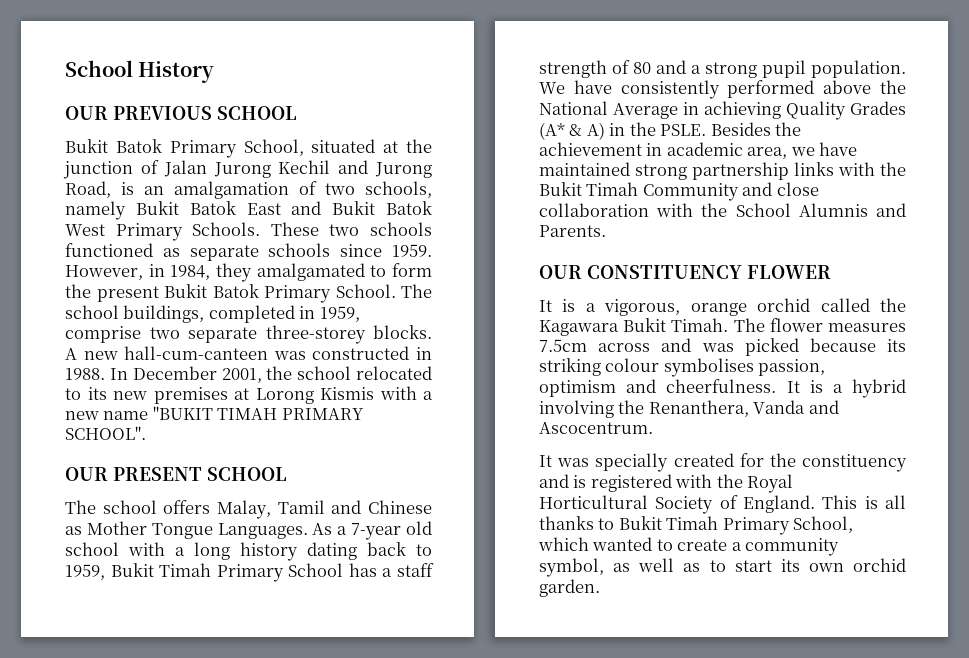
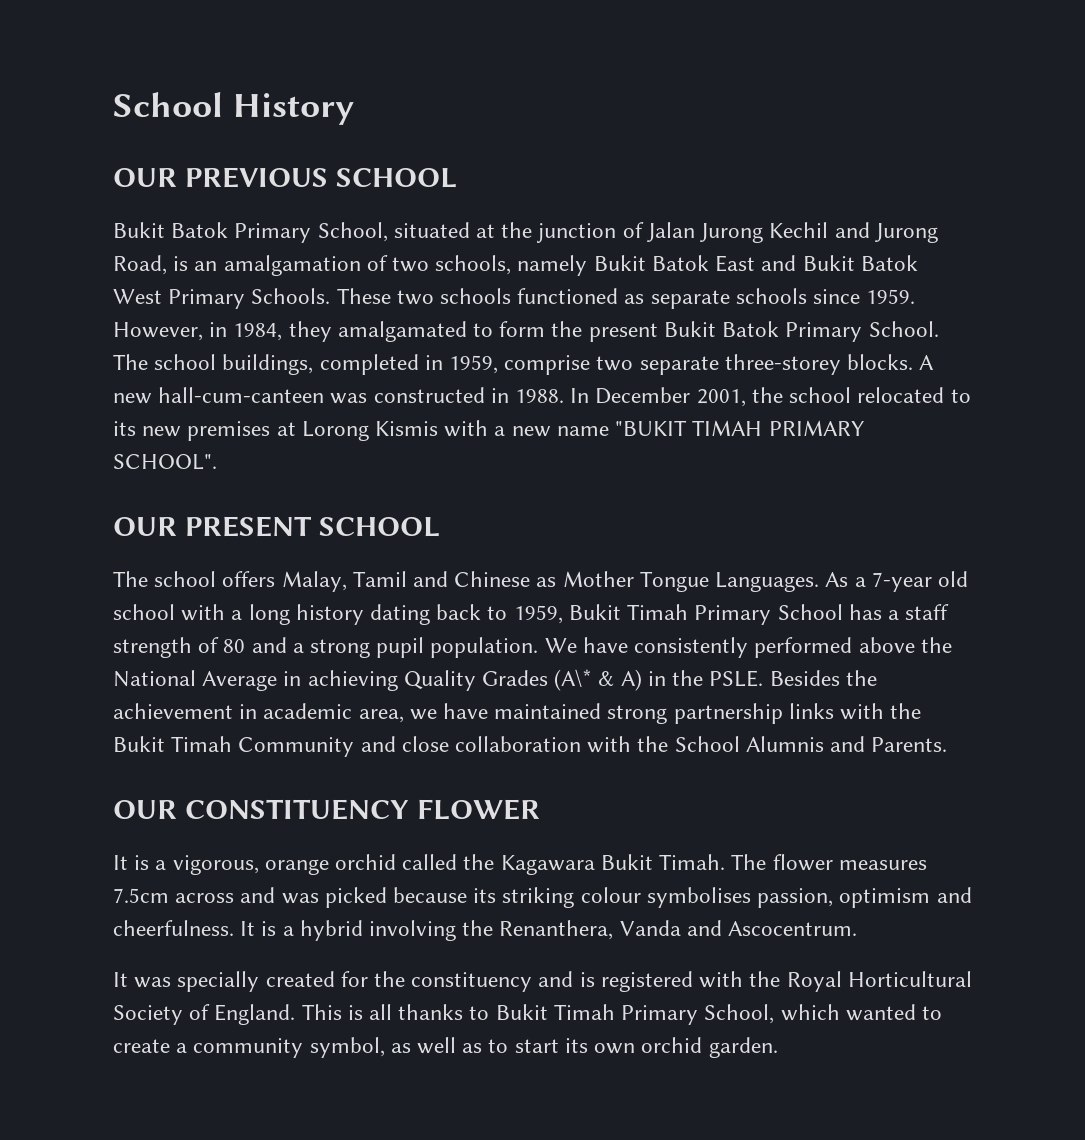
[539,122,565,140] (A* -> [554,669,593,691] (A\*

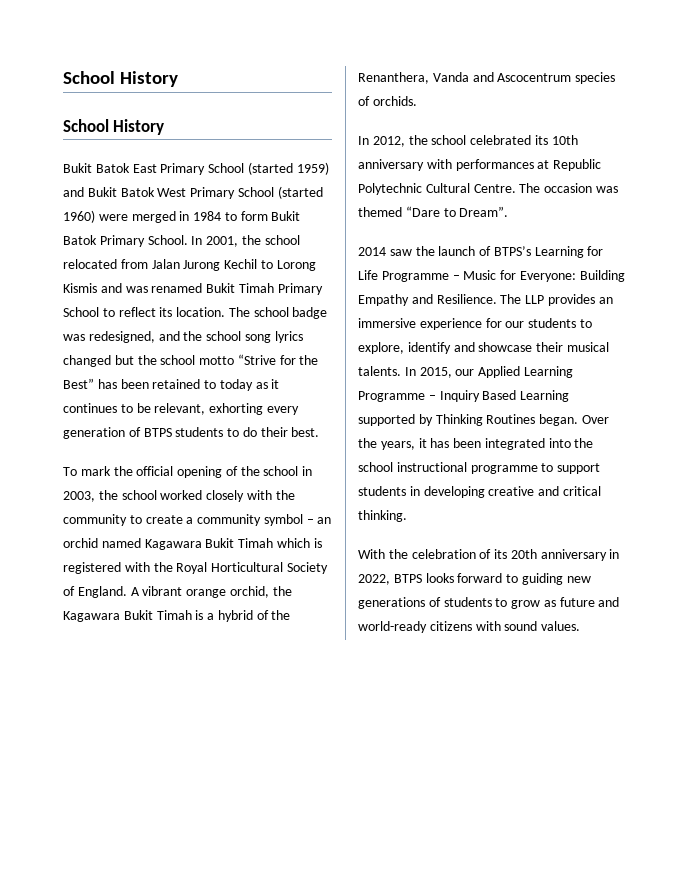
[113,92,354,125] [113,167,457,188] [113,222,938,243] [113,255,756,276] School History // OUR PREVIOUS SCHOOL // Bukit Batok Primary School, situated at the junction of Jalan Jurong Kechil and Jurong Road, is an amalgamation of two schools, namely Bukit Batok East -> [63,71,179,87] [63,119,165,135] [63,162,329,175] School History // School History // Bukit Batok East Primary School (started 1959)
[251,288,916,309] [113,321,939,342] [113,354,935,375] [113,387,971,407] [113,420,864,441] [113,454,217,470] [113,516,440,537] [113,571,968,592] [113,604,950,625] [113,637,952,658] [113,669,877,691] [113,703,922,724] [113,736,948,757] [113,799,540,820] [113,854,927,875] [113,887,972,908] [113,920,858,941] [113,971,574,992] Schools. These two schools functioned as separate schools since 1959. However, in 1984, they amalgamated to form the present Bukit Batok Primary School. The school buildings, completed in 1959, comprise two separate three-storey blocks. A new hall-cum-canteen was constructed in 1988. In December 2001, the school relocated to its new premises at Lorong Kismis with a new name "BUKIT TIMAH PRIMARY SCHOOL". // OUR PRESENT SCHOOL // The school offers Malay, Tamil and Chinese as Mother Tongue Languages. As a 7-year old school with a long history dating back to 1959, Bukit Timah Primary School has a staff strength of 80 and a strong pupil population. We have consistently performed above the National Average in achieving Quality Grades (A\* & A) in the PSLE. Besides the achievement in academic area, we have maintained strong partnership links with the Bukit Timah Community and close collaboration with the School Alumnis and Parents. // OUR CONSTITUENCY FLOWER // It is a vigorous, orange orchid called the Kagawara Bukit Timah. The flower measures 7.5cm across and was picked because its striking colour symbolises passion, optimism and cheerfulness. It is a hybrid involving the Renanthera, Vanda and Ascocentrum. // It was specially created for the constituency and -> [237,186,323,199] [63,210,301,223] [63,235,300,247] [63,259,316,271] [63,283,323,295] [63,307,328,319] [63,331,303,343] [63,354,319,367] [63,378,280,391] [63,403,299,415] [63,427,320,439] [63,466,313,478] [63,490,295,502] [63,514,332,526] [63,538,310,550] School (started 1960) were merged in 1984 to form Bukit Batok Primary School. In 2001, the school relocated from Jalan Jurong Kechil to Lorong Kismis and was renamed Bukit Timah Primary School to reflect its location. The school badge was redesigned, and the school song lyrics changed but the school motto “Strive for the Best” has been retained to today as it continues to be relevant, exhorting every generation of BTPS students to do their best. // To mark the official opening of the school in 2003, the school worked closely with the community to create a community symbol – an orchid named Kagawara Bukit Timah which
[301,1004,942,1025] [113,1037,778,1058] This is all thanks to Bukit Timah Primary School, which wanted to create a community symbol, as well as to start its own orchid garden. -> [130,586,292,598] [63,610,291,622] [358,72,616,84] [358,96,417,106] [358,135,578,147] [358,159,602,171] [358,183,618,195] [358,206,509,217] [358,246,604,258] [358,270,625,282] [358,294,613,306] [358,318,592,330] [358,342,609,354] [358,366,573,378] [358,390,570,402] [358,414,609,426] [358,438,594,450] [358,462,601,474] [358,486,601,498] [358,510,407,522] [358,549,620,561] [358,573,591,585] [358,597,620,609] [358,621,581,633] A vibrant orange orchid, the Kagawara Bukit Timah is a hybrid of the Renanthera, Vanda and Ascocentrum species of orchids. // In 2012, the school celebrated its 10th anniversary with performances at Republic Polytechnic Cultural Centre. The occasion was themed “Dare to Dream”. // 2014 saw the launch of BTPS’s Learning for Life Programme – Music for Everyone: Building Empathy and Resilience. The LLP provides an immersive experience for our students to explore, identify and showcase their musical talents. In 2015, our Applied Learning Programme – Inquiry Based Learning supported by Thinking Routines began. Over the years, it has been integrated into the school instructional programme to support students in developing creative and critical thinking. // With the celebration of its 20th anniversary in 2022, BTPS looks forward to guiding new generations of students to grow as future and world-ready citizens with sound values.

